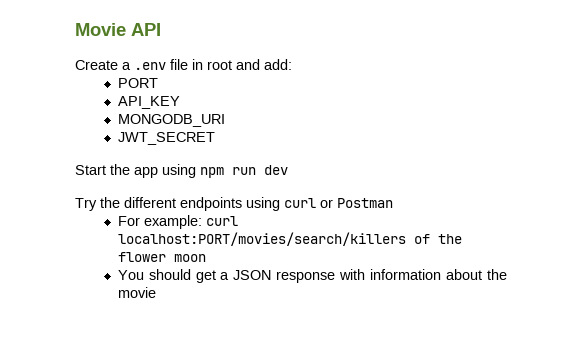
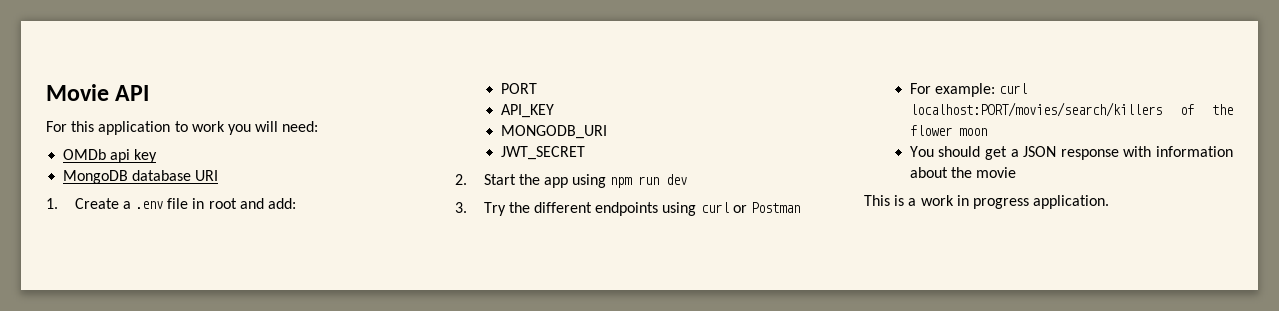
(161, 29) none -> [46,121,319,135] [63,149,158,163] [63,170,219,184] [46,198,58,209] For this application to work you will need: // OMDb api key // MongoDB database URI // 1.
(215, 138) none -> [455,174,467,185] 2.
(288, 170) none -> [455,202,467,213] 3.
(156, 292) none -> [864,195,1110,209] // This is a work in progress application.

